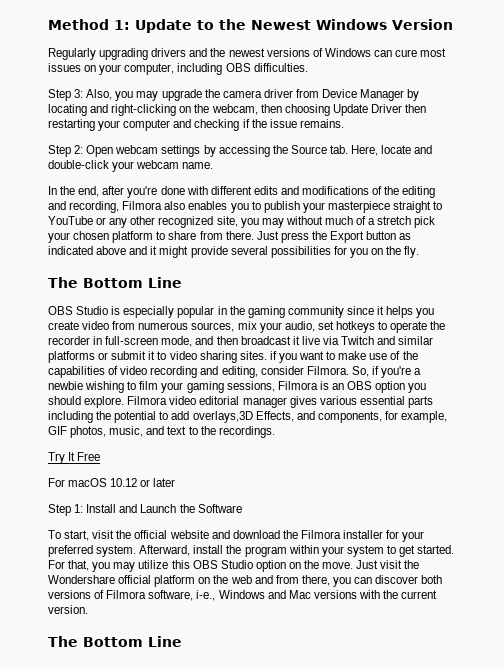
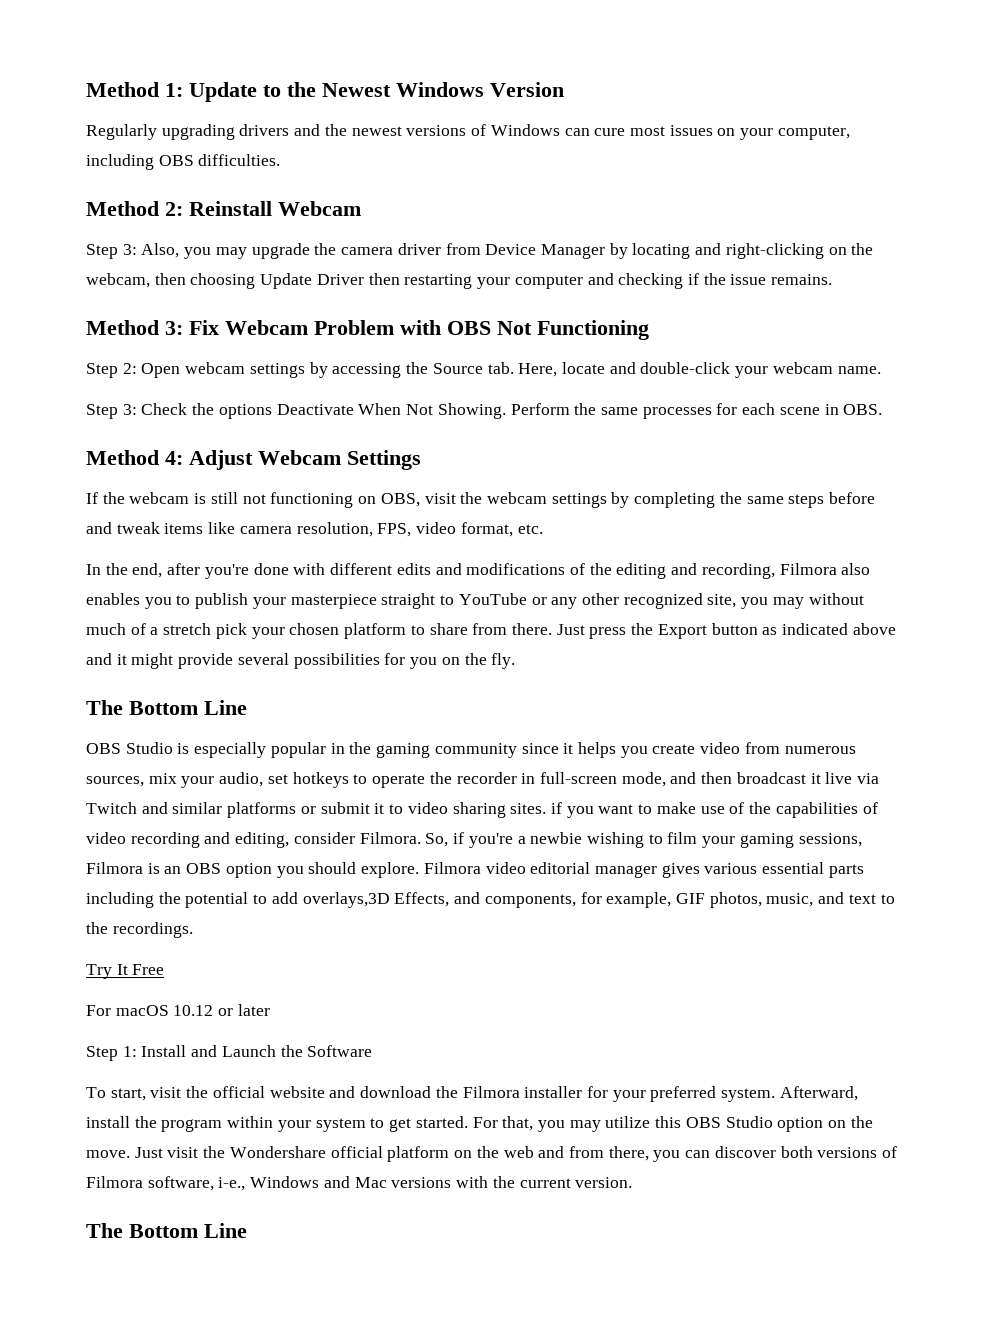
(308, 67) none -> [86,201,361,216] // Method 2: Reinstall Webcam
(344, 123) none -> [86,320,649,340] // Method 3: Fix Webcam Problem with OBS Not Functioning
(214, 165) none -> [86,403,883,419] [86,450,421,470] [86,492,876,508] [86,522,543,537] // Step 3: Check the options Deactivate When Not Showing. Perform the same processes for each scene in OBS. // Method 4: Adjust Webcam Settings // If the webcam is still not functioning on OBS, visit the webcam settings by completing the same steps before and tweak items like camera resolution, FPS, video format, etc.

